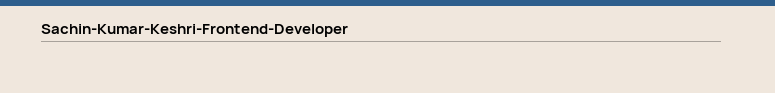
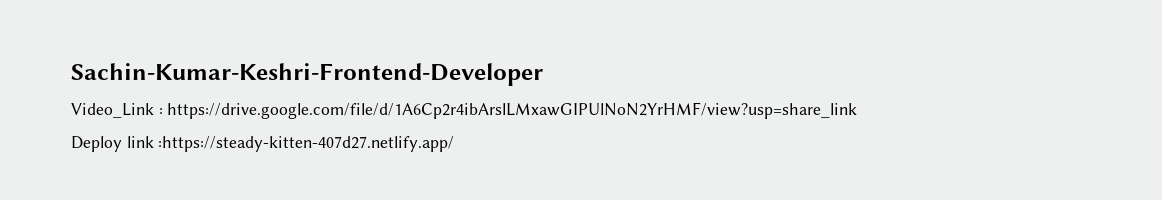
(348, 30) none -> [71,102,858,119] [71,136,455,152] // Video_Link : https://drive.google.com/file/d/1A6Cp2r4ibArslLMxawGIPUlNoN2YrHMF/view?usp=share_link // Deploy link :https://steady-kitten-407d27.netlify.app/

